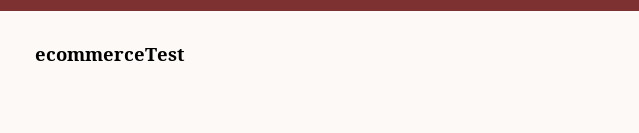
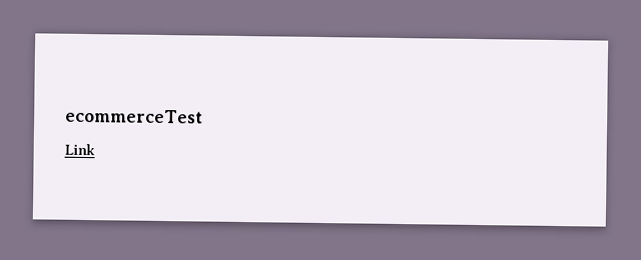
(185, 54) none -> [64,143,95,156] // Link

